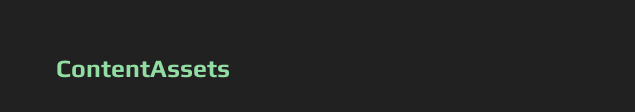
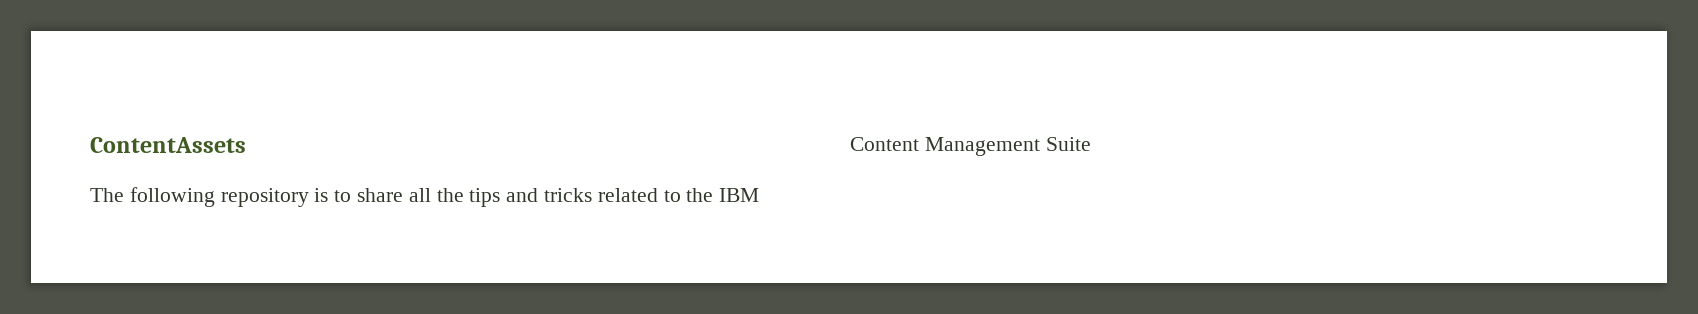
(230, 69) none -> [90,187,760,207] [850,137,1091,156] // The following repository is to share all the tips and tricks related to the IBM Content Management Suite

